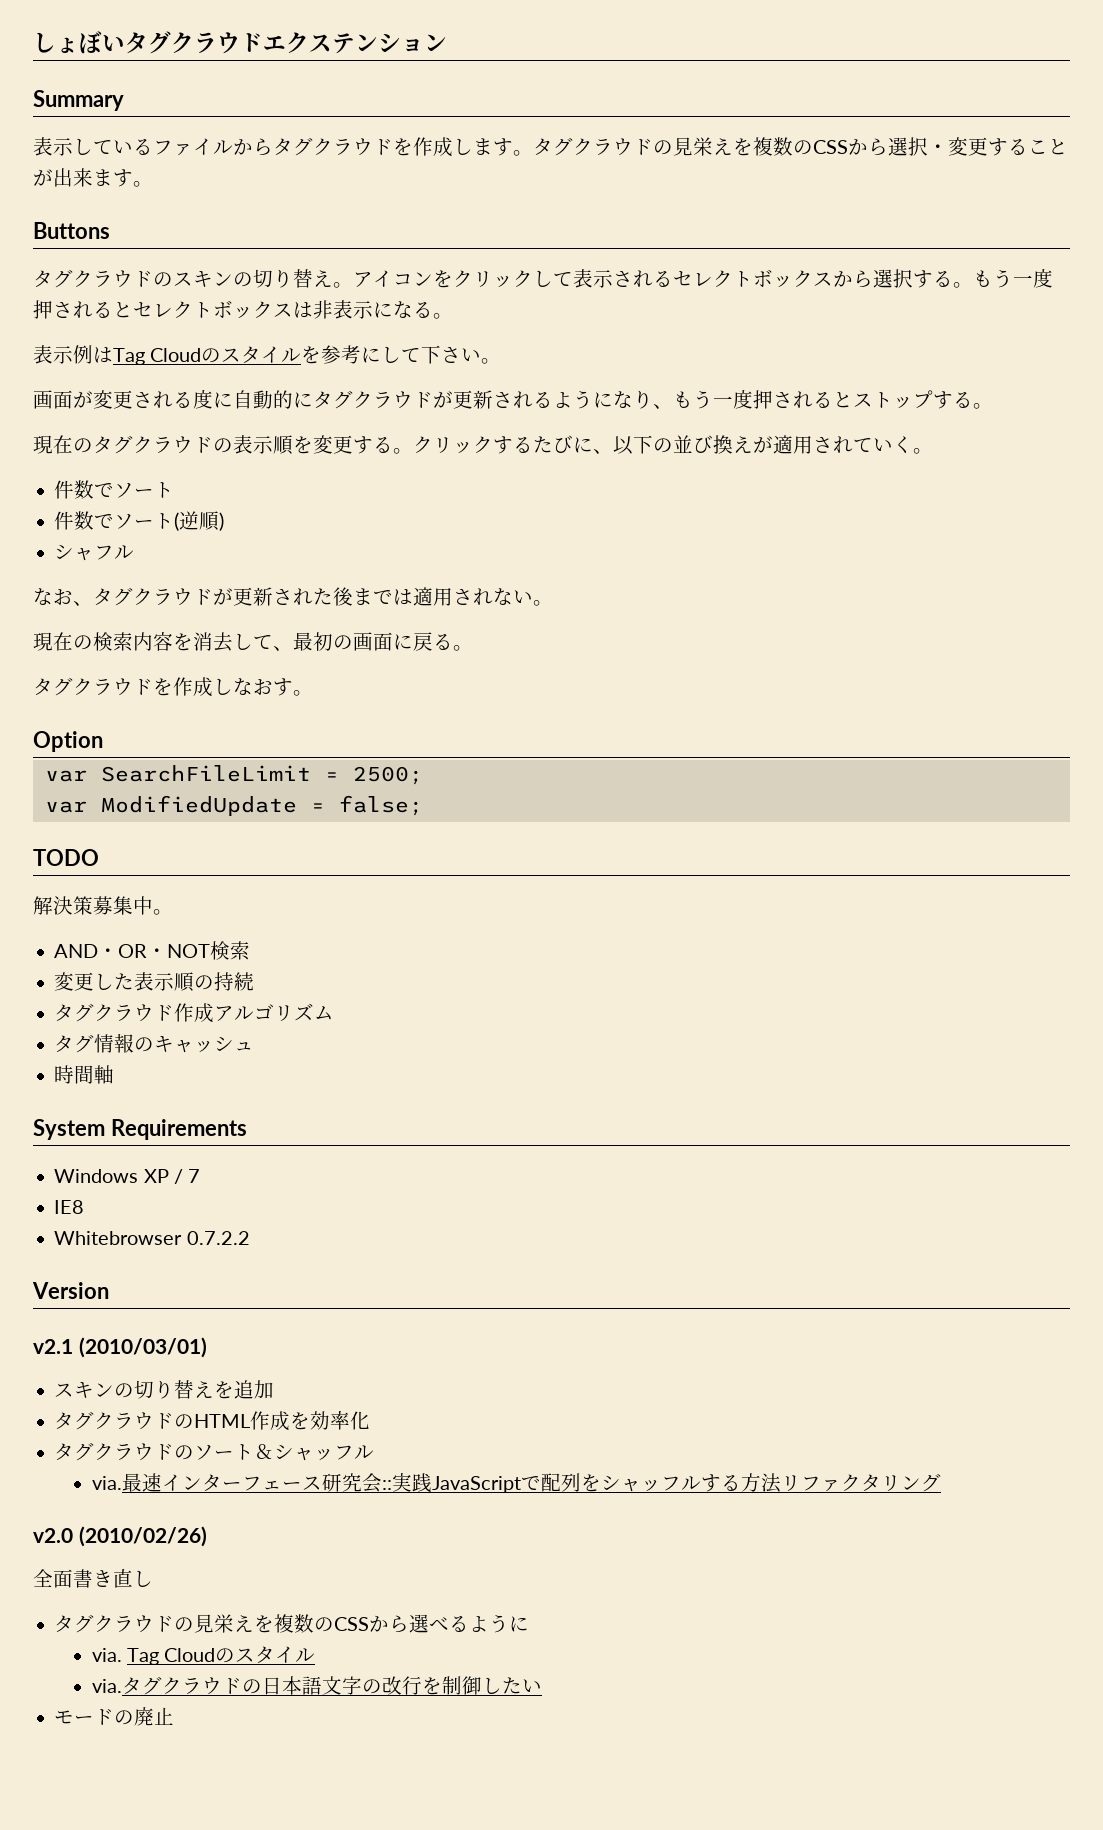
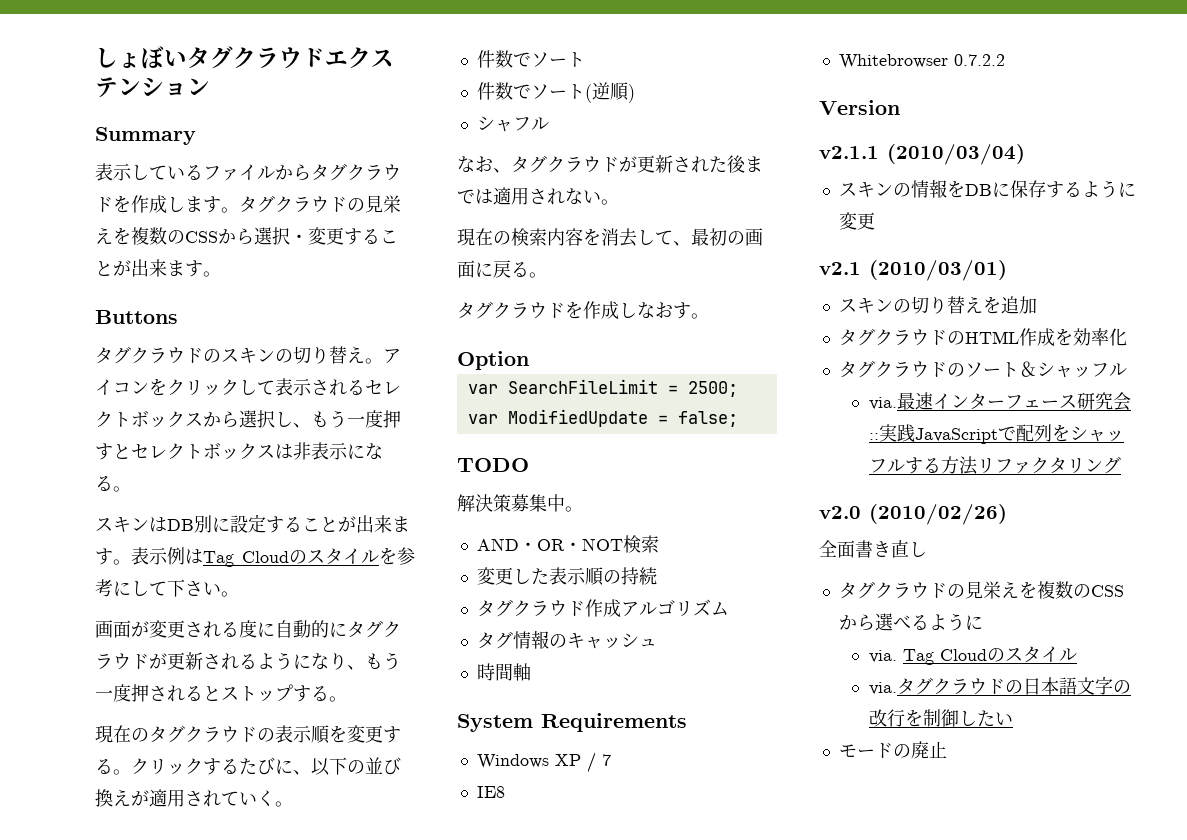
[913,269,1053,288] [33,300,113,319] する。もう一度押される -> [275,410,401,428] [95,443,113,460] し、もう一度押す
(453, 316) none -> [95,514,410,533] [95,548,131,565] スキンはDB別に設定することが出来ます。
(109, 1290) none -> [819,144,1025,165] [838,179,1136,198] [838,212,875,230] // v2.1.1 (2010/03/04) // スキンの情報をDBに保存するように変更

